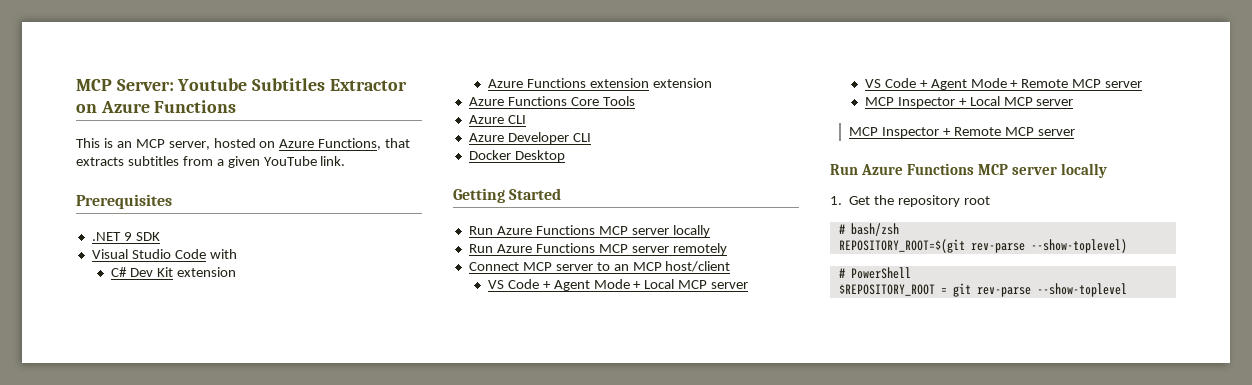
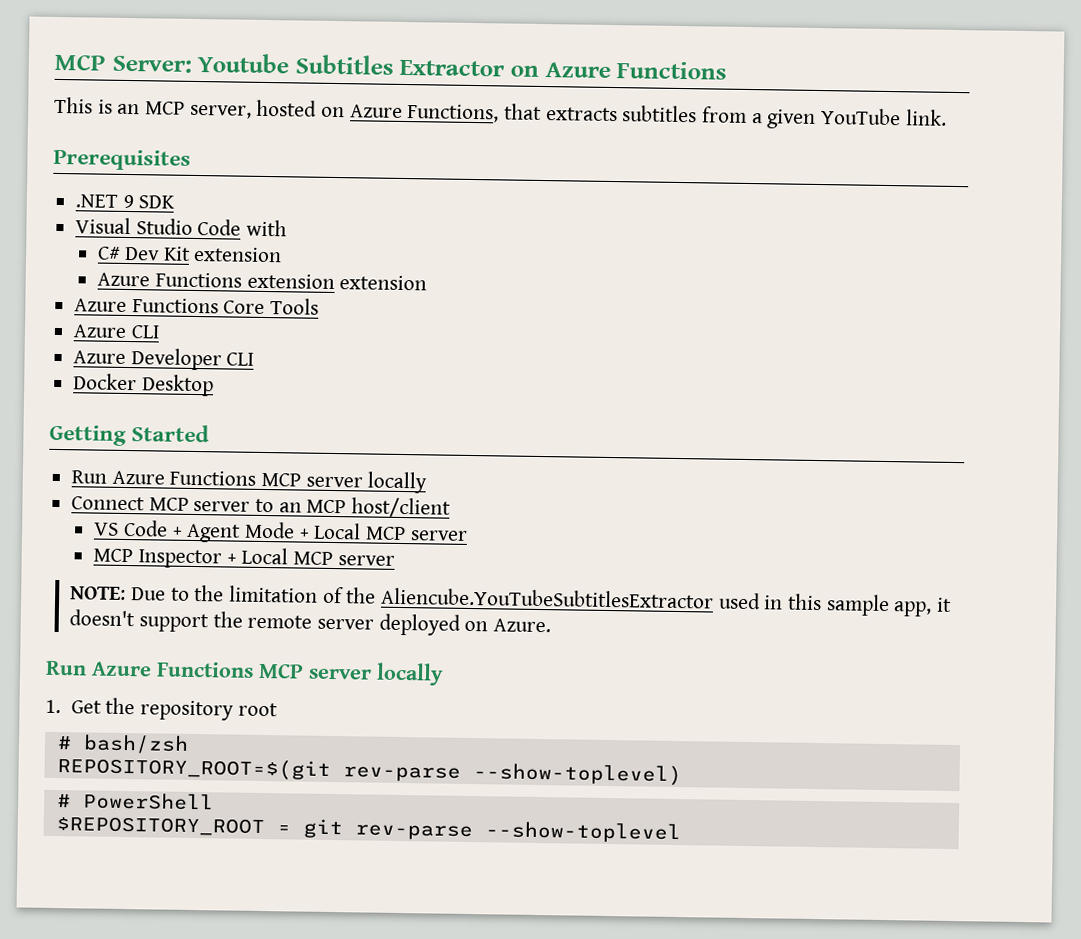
[468,243,727,255] // Run Azure Functions MCP server remotely -> (428, 482) none
[864,78,1143,90] // VS Code + Agent Mode + Remote MCP server -> (468, 535) none
[848,127,1075,138] MCP Inspector + Remote MCP server -> [70,584,952,617] [69,609,551,636] NOTE: Due to the limitation of the Aliencube.YouTubeSubtitlesExtractor used in this sample app, it doesn't support the remote server deployed on Azure.

